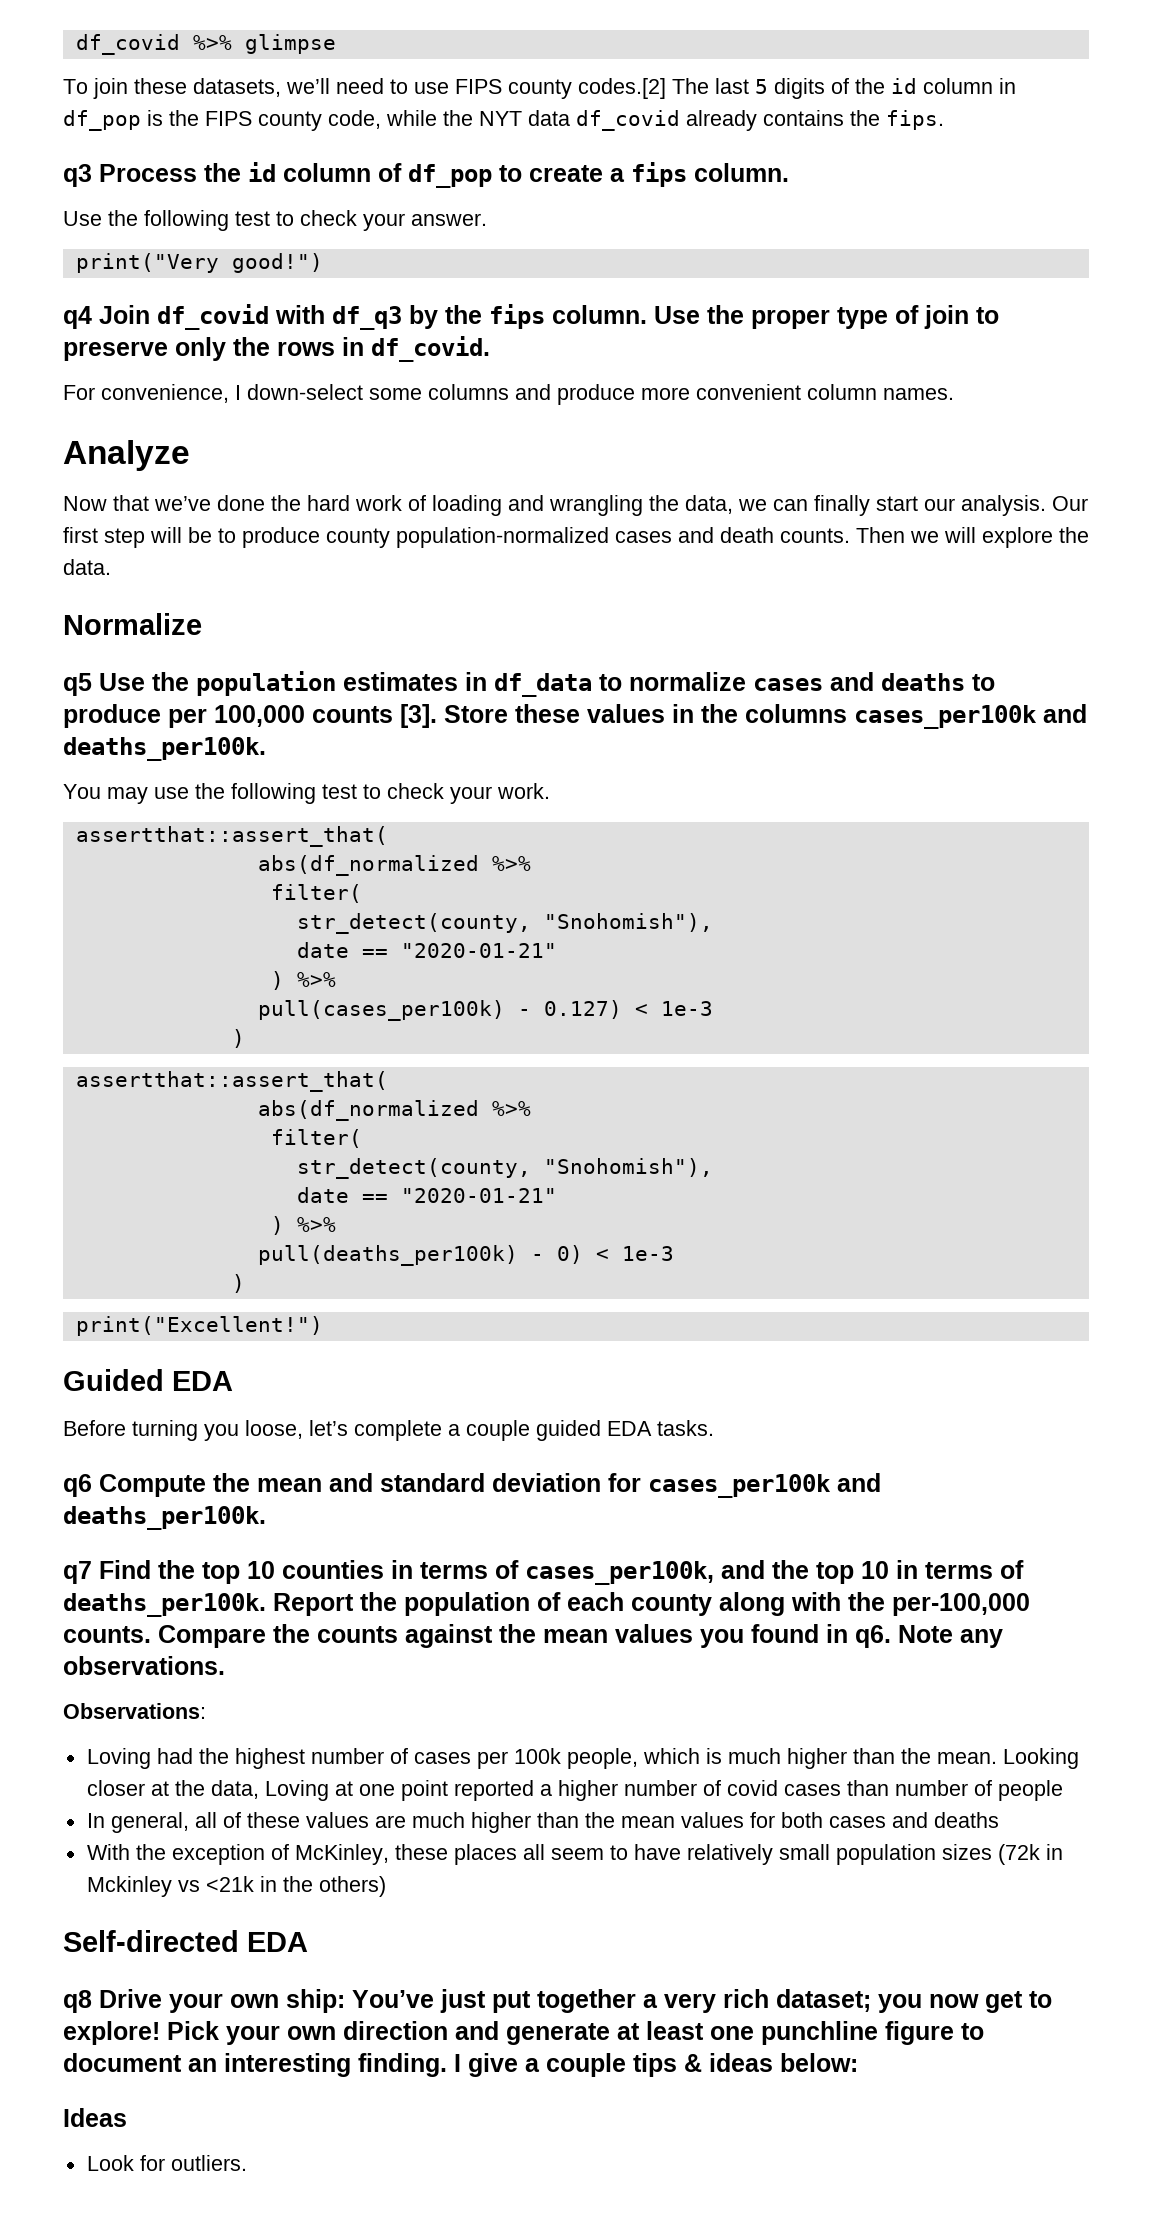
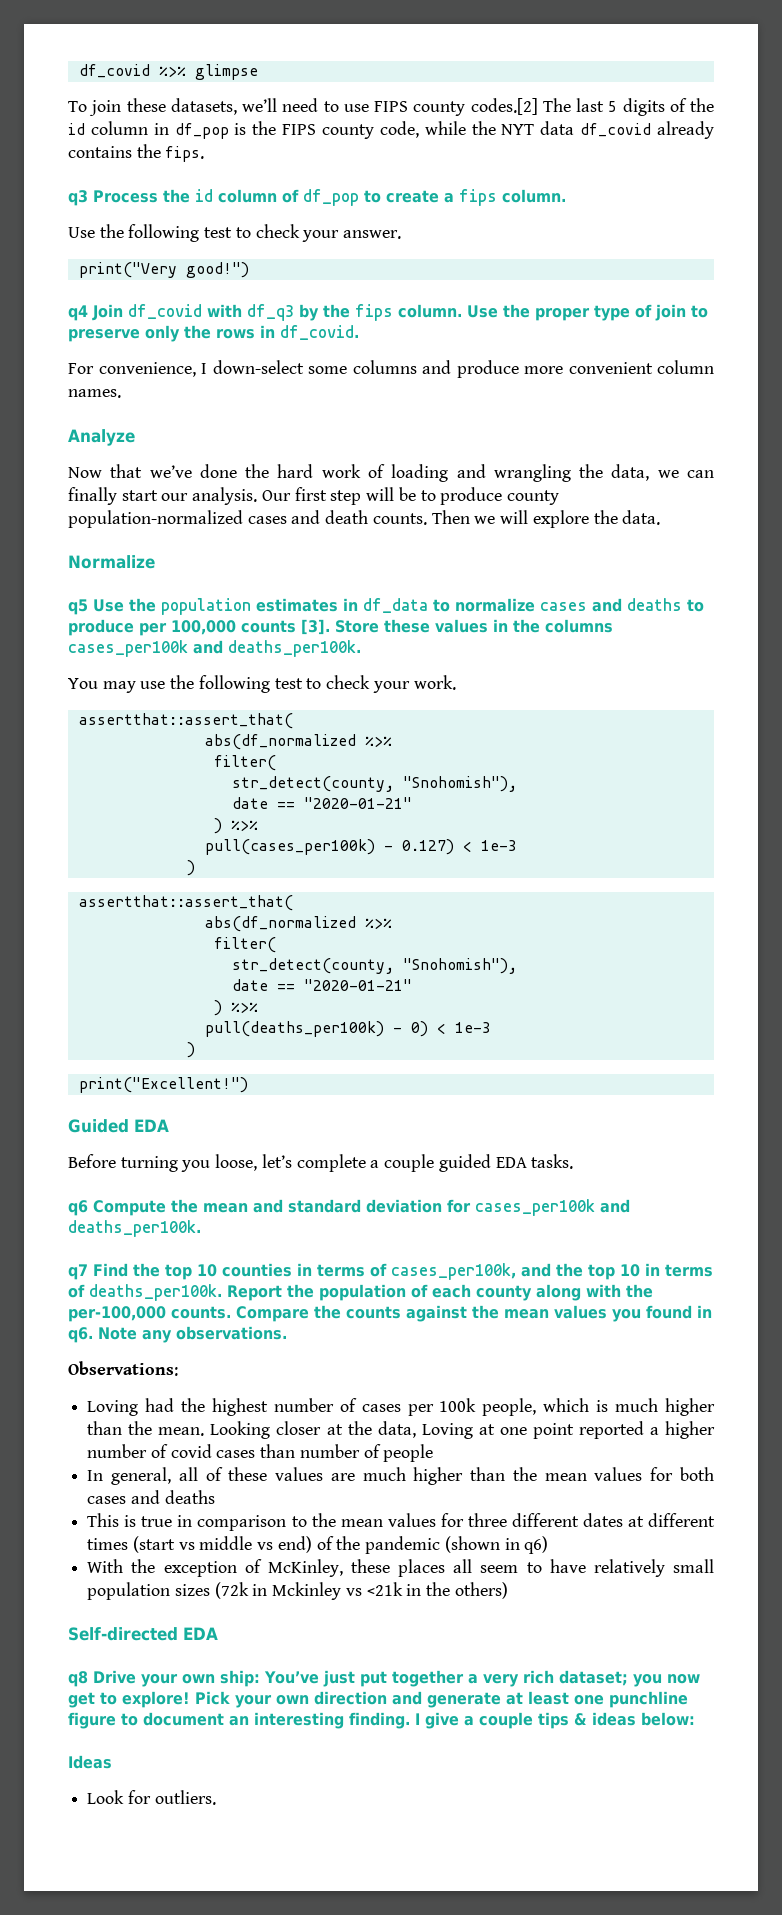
(999, 1820) none -> [87,1513,716,1531] [87,1536,549,1554] // This is true in comparison to the mean values for three different dates at different times (start vs middle vs end) of the pandemic (shown in q6)

